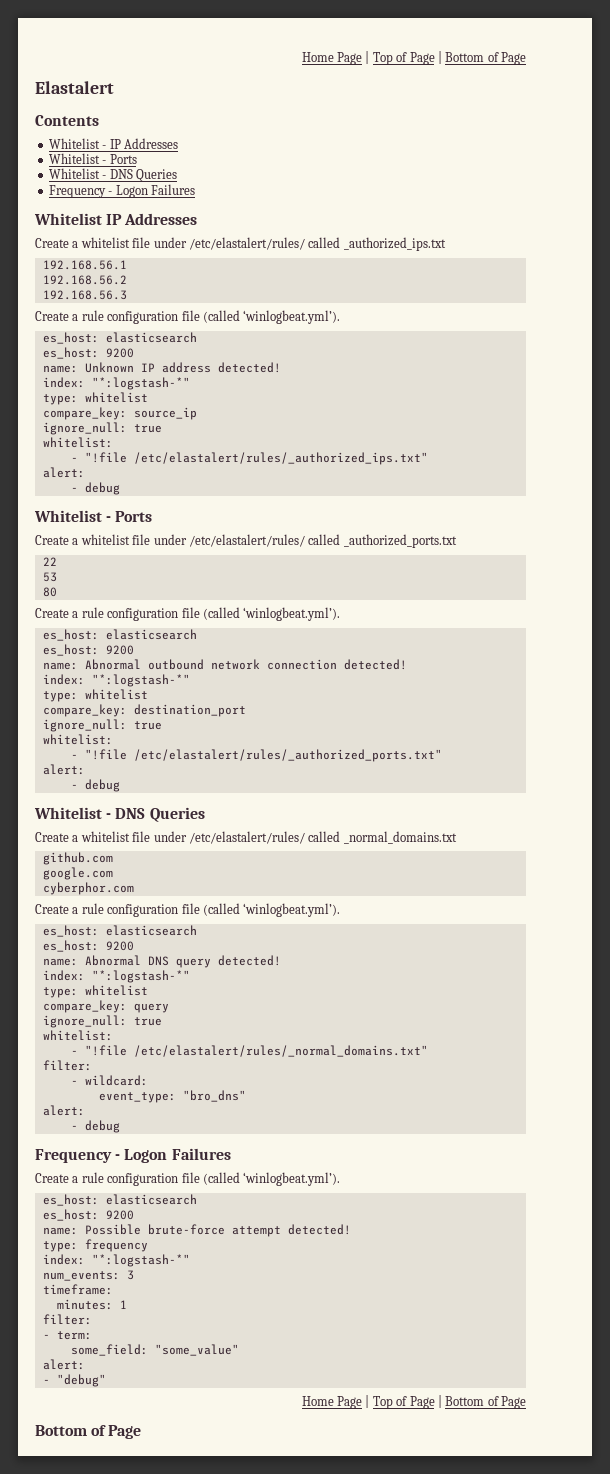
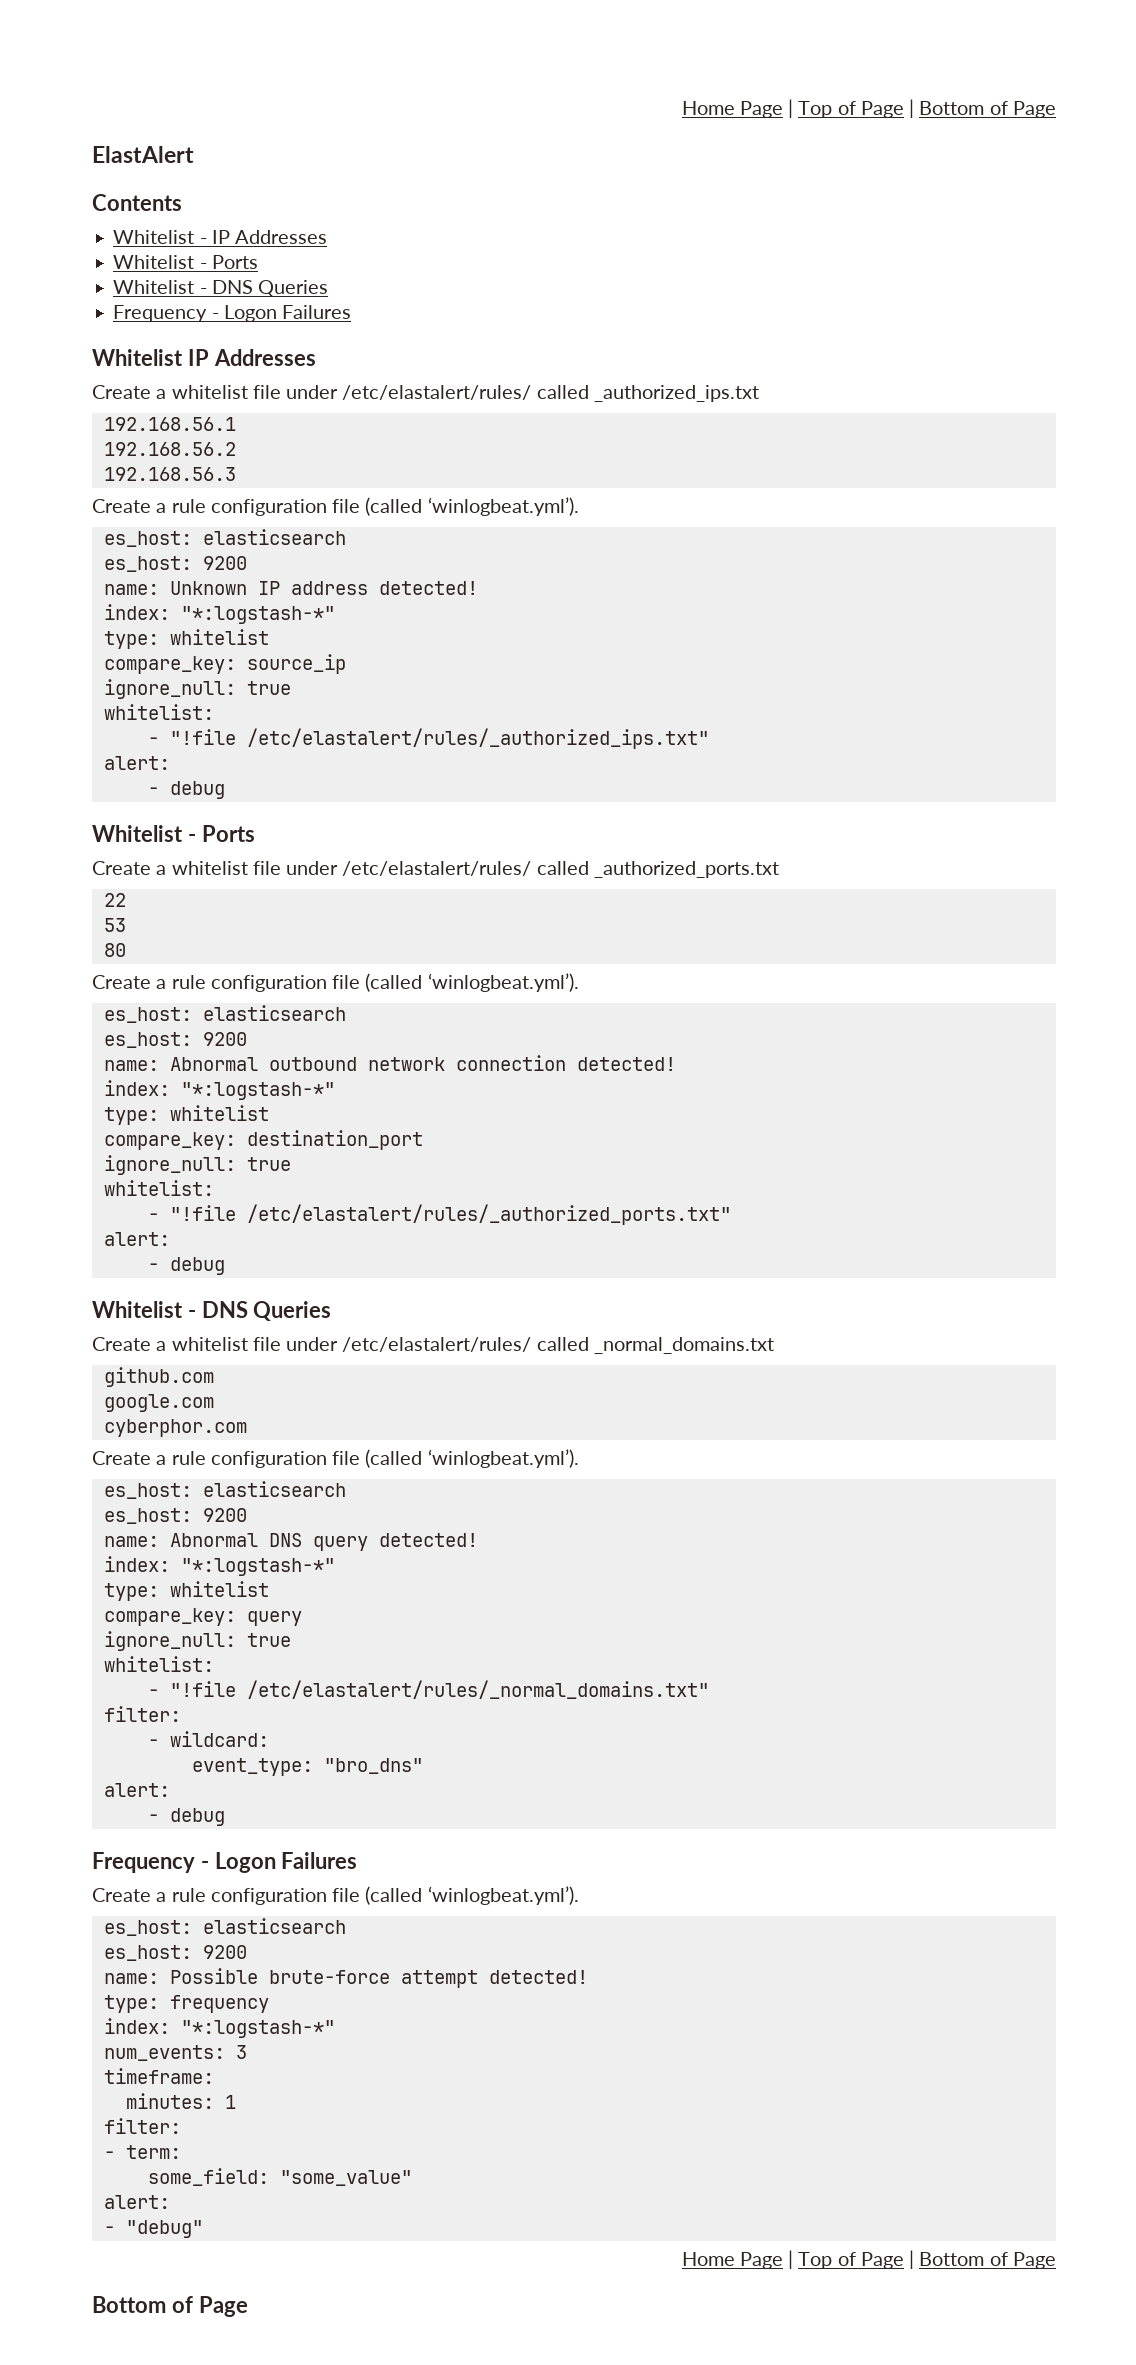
[35,81,114,94] Elastalert -> [92,146,194,163] ElastAlert

